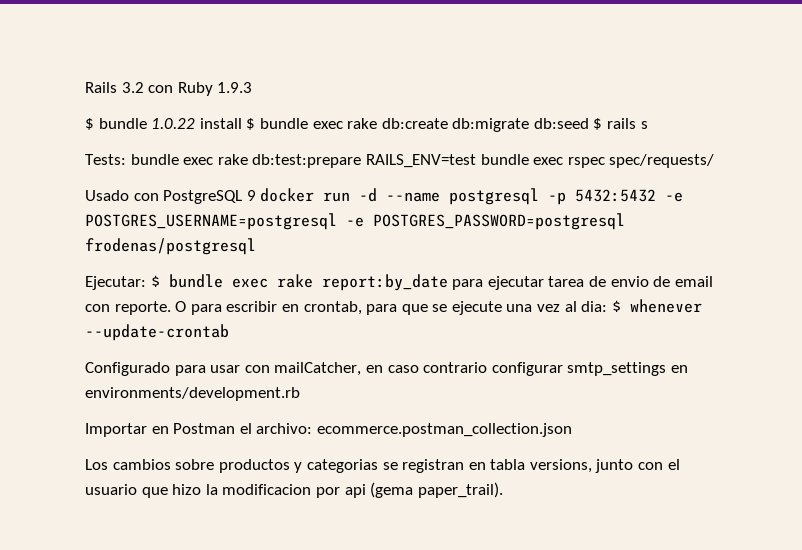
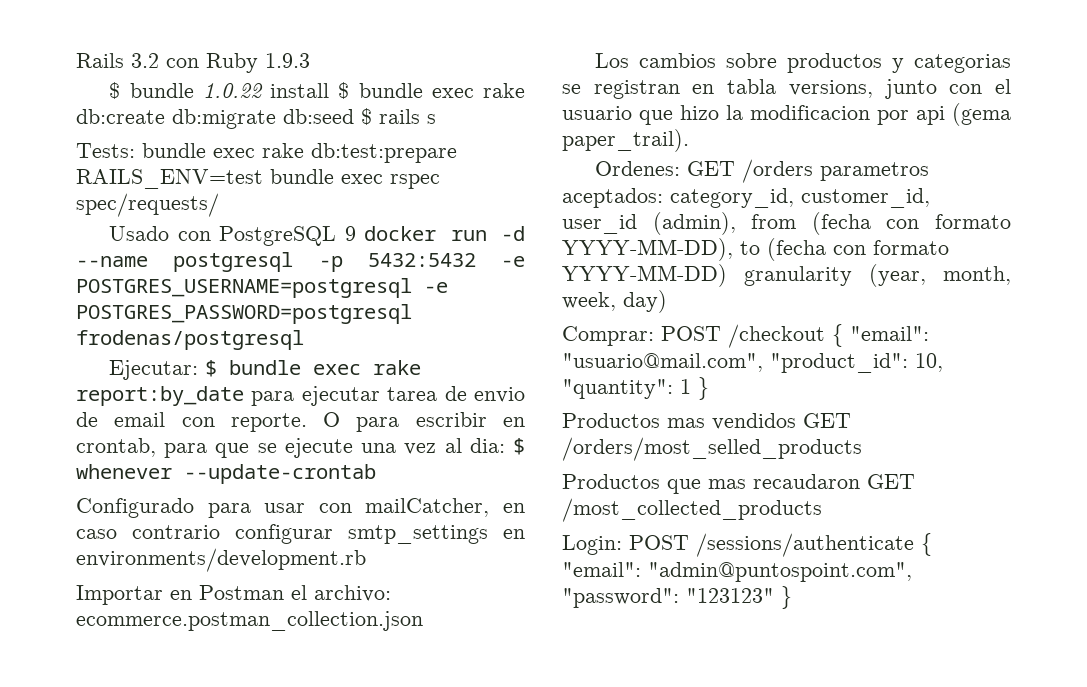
(503, 490) none -> [595,159,930,183] [562,188,930,208] [562,212,1011,235] [562,238,949,261] [562,264,1011,287] [562,290,667,313] [562,324,929,348] [562,353,943,373] [562,377,709,400] [562,413,851,430] [562,437,862,461] [562,474,915,494] [562,498,822,522] [562,533,932,557] [562,562,912,582] [562,586,792,609] // Ordenes: GET /orders parametros aceptados: category_id, customer_id, user_id (admin), from (fecha con formato YYYY-MM-DD), to (fecha con formato YYYY-MM-DD) granularity (year, month, week, day) // Comprar: POST /checkout { "email": "usuario@mail.com", "product_id": 10, "quantity": 1 } // Productos mas vendidos GET /orders/most_selled_products // Productos que mas recaudaron GET /most_collected_products // Login: POST /sessions/authenticate { "email": "admin@puntospoint.com", "password": "123123" }

